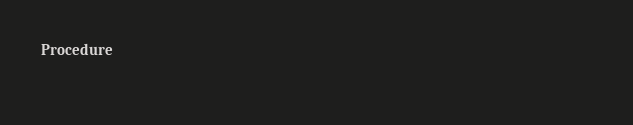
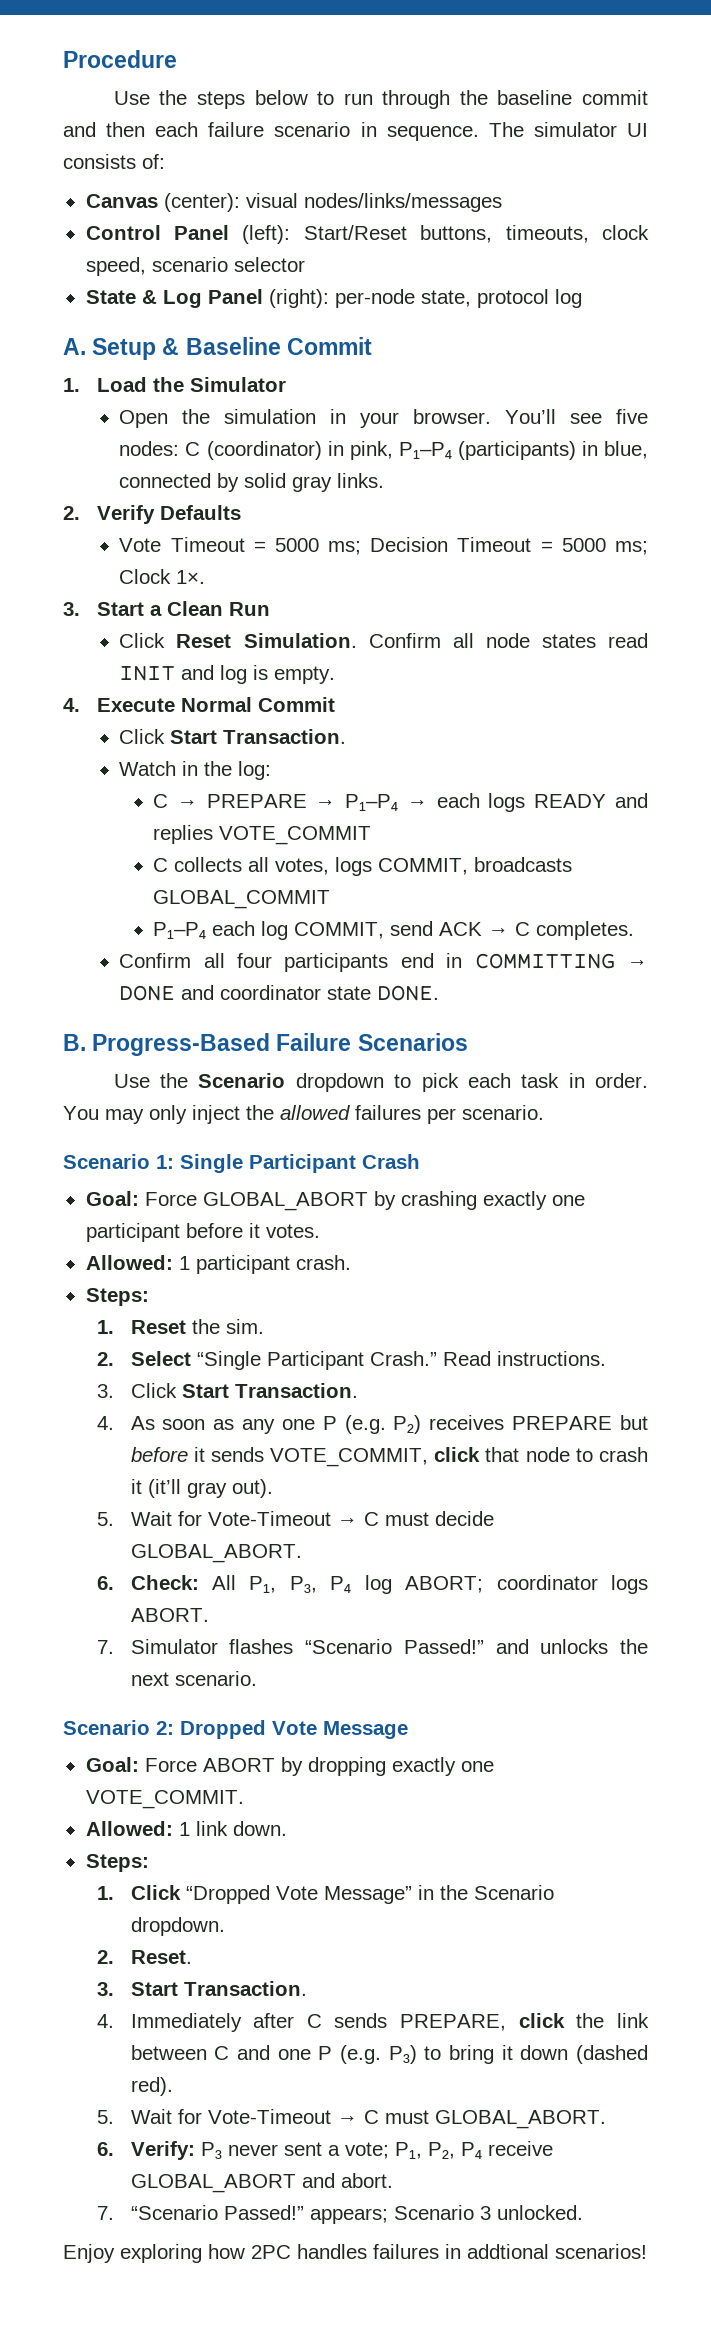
(113, 49) none -> [113,90,648,109] [63,122,648,141] [63,154,165,169] [85,193,502,212] [85,225,649,244] [85,257,305,276] [85,289,582,308] [63,337,372,360] [63,377,286,392] [119,409,649,428] [119,441,649,460] [119,473,385,492] [63,505,241,524] [119,537,648,555] [119,569,206,584] [63,601,270,616] [119,633,648,648] [119,665,336,684] [63,697,335,712] [119,729,347,744] [119,761,272,780] [153,793,648,812] [153,825,372,845] [153,857,573,876] [153,890,331,909] [153,921,635,940] [119,953,648,972] [119,985,440,1001] [63,1033,468,1056] [113,1073,649,1092] [63,1105,544,1124] [63,1154,420,1173] [85,1191,585,1211] [85,1223,320,1242] [85,1255,351,1274] [85,1288,149,1306] [96,1319,264,1334] [96,1351,606,1370] [96,1383,358,1398] [96,1415,648,1434] [130,1447,648,1467] [130,1479,273,1498] [96,1511,494,1526] [130,1544,302,1563] [96,1575,648,1594] [130,1608,209,1622] [96,1639,648,1654] [130,1671,257,1686] [63,1720,408,1739] [85,1757,494,1776] [85,1790,244,1809] [85,1821,287,1836] [85,1854,149,1872] [96,1885,554,1904] [130,1917,225,1936] [96,1950,192,1964] [96,1981,307,1996] [96,2013,649,2032] [130,2045,649,2064] [130,2077,173,2096] [96,2109,606,2129] [96,2141,553,2160] [130,2173,393,2193] [96,2205,583,2224] [63,2244,647,2263] // Use the steps below to run through the baseline commit and then each failure scenario in sequence. The simulator UI consists of: // Canvas (center): visual nodes/links/messages // Control Panel (left): Start/Reset buttons, timeouts, clock speed, scenario selector // State & Log Panel (right): per-node state, protocol log // A. Setup & Baseline Commit // 1. Load the Simulator // Open the simulation in your browser. You’ll see five nodes: C (coordinator) in pink, P₁–P₄ (participants) in blue, connected by solid gray links. // 2. Verify Defaults // Vote Timeout = 5000 ms; Decision Timeout = 5000 ms; Clock 1×. // 3. Start a Clean Run // Click Reset Simulation. Confirm all node states read INIT and log is empty. // 4. Execute Normal Commit // Click Start Transaction. // Watch in the log: // C → PREPARE → P₁–P₄ → each logs READY and replies VOTE_COMMIT // C collects all votes, logs COMMIT, broadcasts GLOBAL_COMMIT // P₁–P₄ each log COMMIT, send ACK → C completes. // Confirm all four participants end in COMMITTING → DONE and coordinator state DONE. // B. Progress-Based Failure Scenarios // Use the Scenario dropdown to pick each task in order. You may only inject the allowed failures per scenario. // Scenario 1: Single Participant Crash // Goal: Force GLOBAL_ABORT by crashing exactly one participant before it votes. // Allowed: 1 participant crash. // Steps: // 1. Reset the sim. // 2. Select “Single Participant Crash.” Read instructions. // 3. Click Start Transaction. // 4. As soon as any one P (e.g. P₂) receives PREPARE but before it sends VOTE_COMMIT, click that node to crash it (it’ll gray out). // 5. Wait for Vote‐Timeout → C must decide GLOBAL_ABORT. // 6. Check: All P₁, P₃, P₄ log ABORT; coordinator logs ABORT. // 7. Simulator flashes “Scenario Passed!” and unlocks the next scenario. // Scenario 2: Dropped Vote Message // Goal: Force ABORT by dropping exactly one VOTE_COMMIT. // Allowed: 1 link down. // Steps: // 1. Click “Dropped Vote Message” in the Scenario dropdown. // 2. Reset. // 3. Start Transaction. // 4. Immediately after C sends PREPARE, click the link between C and one P (e.g. P₃) to bring it down (dashed red). // 5. Wait for Vote‐Timeout → C must GLOBAL_ABORT. // 6. Verify: P₃ never sent a vote; P₁, P₂, P₄ receive GLOBAL_ABORT and abort. // 7. “Scenario Passed!” appears; Scenario 3 unlocked. // Enjoy exploring how 2PC handles failures in addtional scenarios!

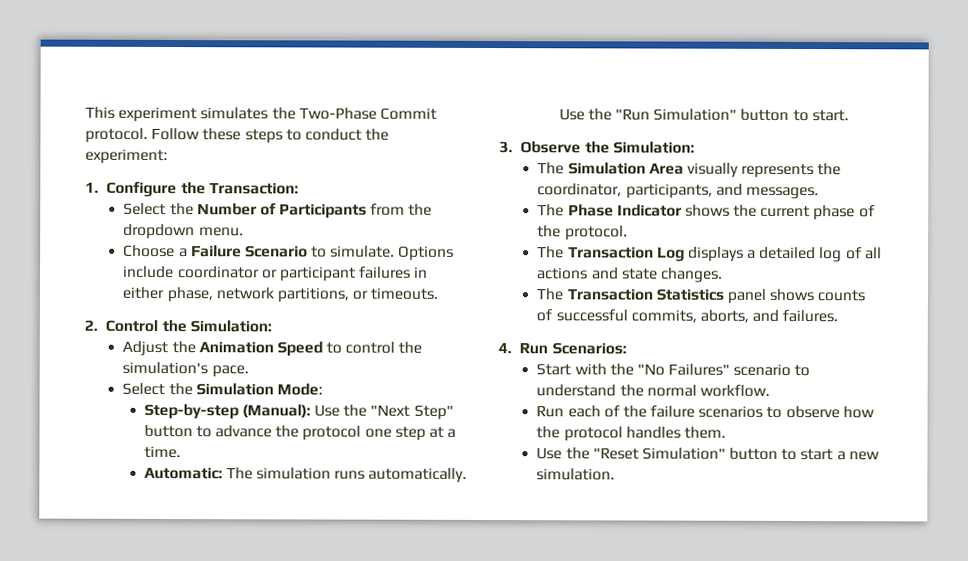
[63,50,177,68] [113,90,648,109] [63,122,648,141] [63,154,165,169] [85,193,502,212] [85,225,649,244] [85,257,305,276] [85,289,582,308] [63,337,372,360] [63,377,286,392] [119,409,649,428] [119,441,649,460] [119,473,385,492] [63,505,241,524] [119,537,648,555] [119,569,206,584] [63,601,270,616] [119,633,648,648] [119,665,336,684] [63,697,335,712] [119,729,347,744] [119,761,272,780] [153,793,648,812] [153,825,372,845] [153,857,573,876] [153,890,331,909] [153,921,635,940] [119,953,648,972] [119,985,440,1001] [63,1033,468,1056] [113,1073,649,1092] [63,1105,544,1124] [63,1154,420,1173] [85,1191,585,1211] [85,1223,320,1242] [85,1255,351,1274] [85,1288,149,1306] [96,1319,264,1334] [96,1351,606,1370] [96,1383,358,1398] [96,1415,648,1434] [130,1447,648,1467] [130,1479,273,1498] [96,1511,494,1526] [130,1544,302,1563] [96,1575,648,1594] [130,1608,209,1622] [96,1639,648,1654] [130,1671,257,1686] [63,1720,408,1739] [85,1757,494,1776] [85,1790,244,1809] [85,1821,287,1836] [85,1854,149,1872] [96,1885,554,1904] [130,1917,225,1936] [96,1950,192,1964] [96,1981,307,1996] [96,2013,649,2032] [130,2045,649,2064] [130,2077,173,2096] [96,2109,606,2129] [96,2141,553,2160] [130,2173,393,2193] [96,2205,583,2224] [63,2244,647,2263] Procedure // Use the steps below to run through the baseline commit and then each failure scenario in sequence. The simulator UI consists of: // Canvas (center): visual nodes/links/messages // Control Panel (left): Start/Reset buttons, timeouts, clock speed, scenario selector // State & Log Panel (right): per-node state, protocol log // A. Setup & Baseline Commit // 1. Load the Simulator // Open the simulation in your browser. You’ll see five nodes: C (coordinator) in pink, P₁–P₄ (participants) in blue, connected by solid gray links. // 2. Verify Defaults // Vote Timeout = 5000 ms; Decision Timeout = 5000 ms; Clock 1×. // 3. Start a Clean Run // Click Reset Simulation. Confirm all node states read INIT and log is empty. // 4. Execute Normal Commit // Click Start Transaction. // Watch in the log: // C → PREPARE → P₁–P₄ → each logs READY and replies VOTE_COMMIT // C collects all votes, logs COMMIT, broadcasts GLOBAL_COMMIT // P₁–P₄ each log COMMIT, send ACK → C completes. // Confirm all four participants end in COMMITTING → DONE and coordinator state DONE. // B. Progress-Based Failure Scenarios // Use the Scenario dropdown to pick each task in order. You may only inject the allowed failures per scenario. // Scenario 1: Single Participant Crash // Goal: Force GLOBAL_ABORT by crashing exactly one participant before it votes. // Allowed: 1 participant crash. // Steps: // 1. Reset the sim. // 2. Select “Single Participant Crash.” Read instructions. // 3. Click Start Transaction. // 4. As soon as any one P (e.g. P₂) receives PREPARE but before it sends VOTE_COMMIT, click that node to crash it (it’ll gray out). // 5. Wait for Vote‐Timeout → C must decide GLOBAL_ABORT. // 6. Check: All P₁, P₃, P₄ log ABORT; coordinator logs ABORT. // 7. Simulator flashes “Scenario Passed!” and unlocks the next scenario. // Scenario 2: Dropped Vote Message // Goal: Force ABORT by dropping exactly one VOTE_COMMIT. // Allowed: 1 link down. // Steps: // 1. Click “Dropped Vote Message” in the Scenario dropdown. // 2. Reset. // 3. Start Transaction. // 4. Immediately after C sends PREPARE, click the link between C and one P (e.g. P₃) to bring it down (dashed red). // 5. Wait for Vote‐Timeout → C must GLOBAL_ABORT. // 6. Verify: P₃ never sent a vote; P₁, P₂, P₄ receive GLOBAL_ABORT and abort. // 7. “Scenario Passed!” appears; Scenario 3 unlocked. // Enjoy exploring how 2PC handles failures in addtional scenarios! -> [85,106,437,123] [85,127,390,144] [85,148,168,165] [85,181,299,198] [123,202,433,219] [123,223,244,240] [123,244,455,261] [123,265,429,282] [122,286,439,303] [84,319,272,333] [122,340,423,357] [122,361,249,378] [122,382,323,396] [143,403,454,420] [143,424,457,441] [143,445,181,459] [143,466,468,483] [558,108,849,122] [499,141,695,154] [537,162,842,179] [537,183,819,200] [537,204,875,221] [537,225,628,241] [537,246,882,263] [537,267,723,283] [536,288,866,304] [536,309,839,323] [498,342,627,355] [536,363,811,377] [536,384,770,397] [536,405,875,419] [536,426,726,442] [536,447,880,461] [536,468,616,481] This experiment simulates the Two-Phase Commit protocol. Follow these steps to conduct the experiment: // 1. Configure the Transaction: // Select the Number of Participants from the dropdown menu. // Choose a Failure Scenario to simulate. Options include coordinator or participant failures in either phase, network partitions, or timeouts. // 2. Control the Simulation: // Adjust the Animation Speed to control the simulation's pace. // Select the Simulation Mode: // Step-by-step (Manual): Use the "Next Step" button to advance the protocol one step at a time. // Automatic: The simulation runs automatically. Use the "Run Simulation" button to start. // 3. Observe the Simulation: // The Simulation Area visually represents the coordinator, participants, and messages. // The Phase Indicator shows the current phase of the protocol. // The Transaction Log displays a detailed log of all actions and state changes. // The Transaction Statistics panel shows counts of successful commits, aborts, and failures. // 4. Run Scenarios: // Start with the "No Failures" scenario to understand the normal workflow. // Run each of the failure scenarios to observe how the protocol handles them. // Use the "Reset Simulation" button to start a new simulation.

